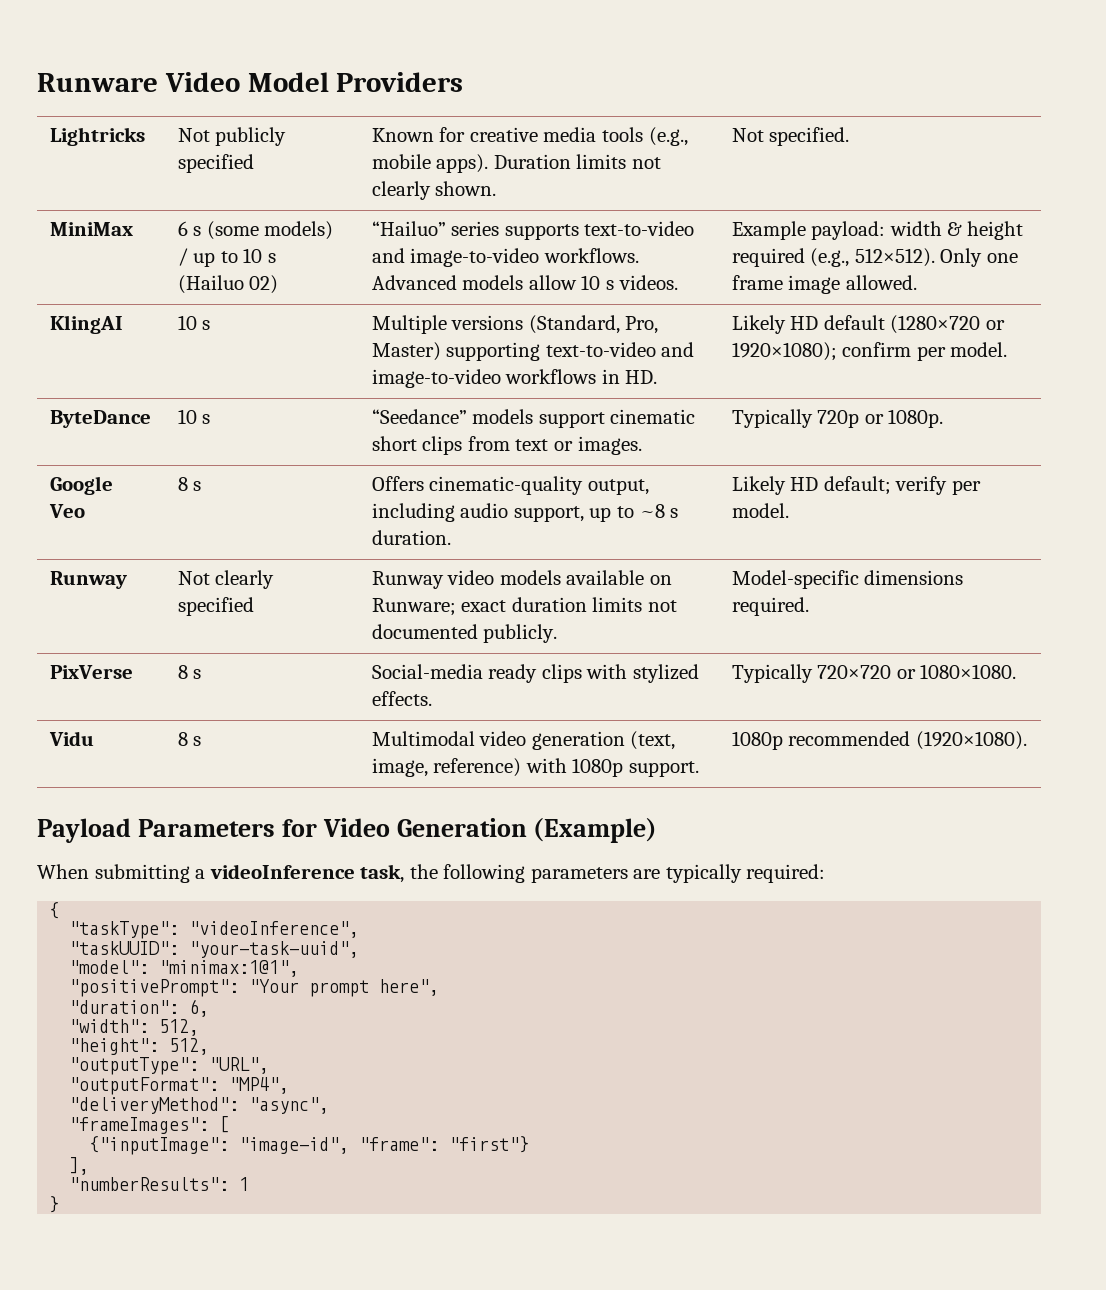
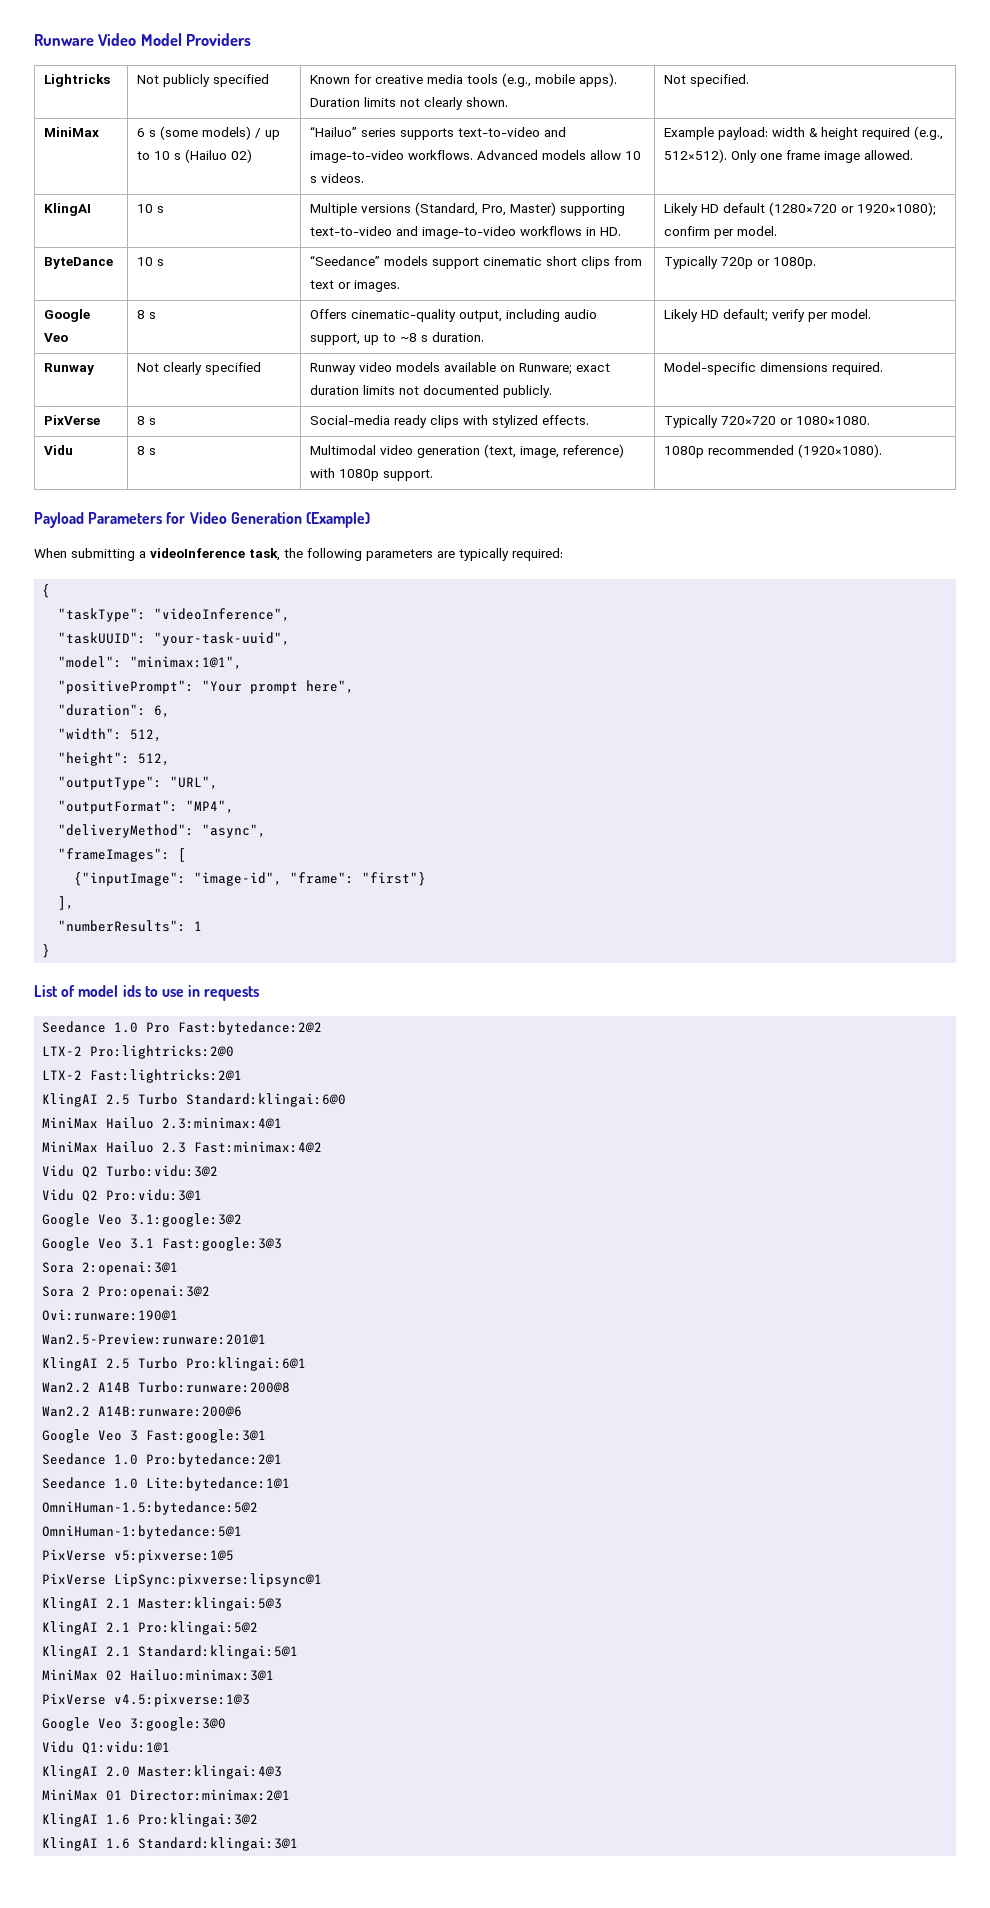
(60, 1204) none -> [34,985,260,1001] [42,1021,323,1035] [42,1045,235,1059] [42,1069,243,1083] [42,1093,347,1107] [42,1117,283,1129] [42,1141,323,1153] [42,1165,219,1178] [42,1189,203,1202] [42,1213,243,1227] [42,1237,283,1251] [42,1261,179,1275] [42,1285,211,1299] [42,1309,179,1321] [42,1333,267,1345] [42,1357,307,1371] [42,1381,291,1393] [42,1406,243,1417] [42,1429,267,1443] [42,1453,283,1467] [42,1477,291,1491] [42,1501,259,1515] [42,1525,243,1539] [42,1549,235,1563] [42,1573,323,1587] [42,1597,283,1611] [42,1621,259,1635] [42,1645,299,1659] [42,1669,275,1681] [42,1693,251,1707] [42,1717,227,1731] [42,1741,171,1754] [42,1765,283,1779] [42,1789,291,1801] [42,1813,259,1827] [42,1837,299,1851] // List of model ids to use in requests // Seedance 1.0 Pro Fast:bytedance:2@2 // LTX-2 Pro:lightricks:2@0 // LTX-2 Fast:lightricks:2@1 // KlingAI 2.5 Turbo Standard:klingai:6@0 // MiniMax Hailuo 2.3:minimax:4@1 // MiniMax Hailuo 2.3 Fast:minimax:4@2 // Vidu Q2 Turbo:vidu:3@2 // Vidu Q2 Pro:vidu:3@1 // Google Veo 3.1:google:3@2 // Google Veo 3.1 Fast:google:3@3 // Sora 2:openai:3@1 // Sora 2 Pro:openai:3@2 // Ovi:runware:190@1 // Wan2.5-Preview:runware:201@1 // KlingAI 2.5 Turbo Pro:klingai:6@1 // Wan2.2 A14B Turbo:runware:200@8 // Wan2.2 A14B:runware:200@6 // Google Veo 3 Fast:google:3@1 // Seedance 1.0 Pro:bytedance:2@1 // Seedance 1.0 Lite:bytedance:1@1 // OmniHuman-1.5:bytedance:5@2 // OmniHuman-1:bytedance:5@1 // PixVerse v5:pixverse:1@5 // PixVerse LipSync:pixverse:lipsync@1 // KlingAI 2.1 Master:klingai:5@3 // KlingAI 2.1 Pro:klingai:5@2 // KlingAI 2.1 Standard:klingai:5@1 // MiniMax 02 Hailuo:minimax:3@1 // PixVerse v4.5:pixverse:1@3 // Google Veo 3:google:3@0 // Vidu Q1:vidu:1@1 // KlingAI 2.0 Master:klingai:4@3 // MiniMax 01 Director:minimax:2@1 // KlingAI 1.6 Pro:klingai:3@2 // KlingAI 1.6 Standard:klingai:3@1

